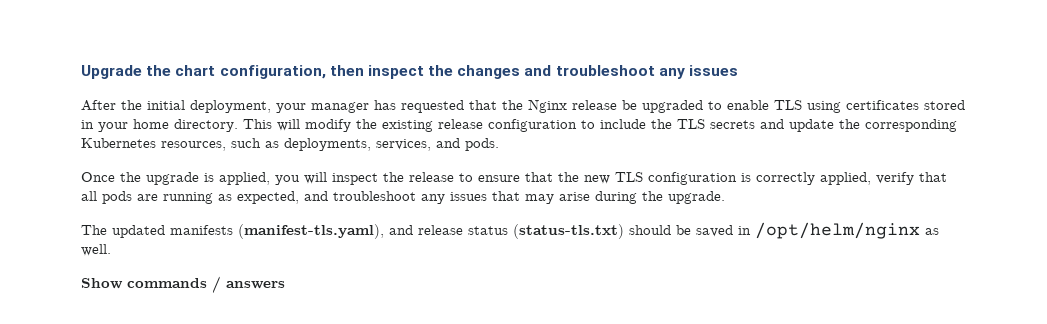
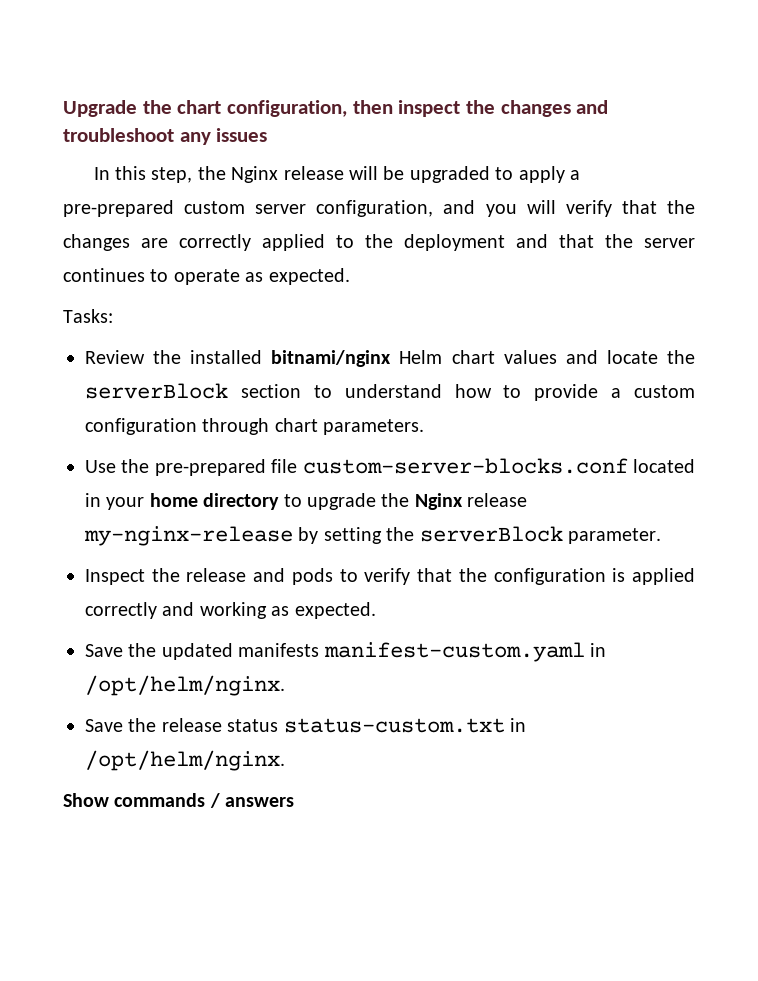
[81,99,617,113] After the initial deployment, your manager has requested that the Nginx release -> [93,166,379,183] In this step, the Nginx release will
[727,100,965,113] [81,119,957,132] [81,138,499,151] [81,172,947,185] [81,191,725,204] [81,222,939,239] [81,244,111,256] enable TLS using certificates stored in your home directory. This will modify the existing release configuration to include the TLS secrets and update the corresponding Kubernetes resources, such as deployments, services, and pods. // Once the upgrade is applied, you will inspect the release to ensure that the new TLS configuration is correctly applied, verify that all pods are running as expected, and troubleshoot any issues that may arise during the upgrade. // The updated manifests (manifest-tls.yaml), and release status (status-tls.txt) should be saved in /opt/helm/nginx as well. -> [518,166,581,183] [63,200,695,217] [63,234,695,251] [63,268,350,285] [63,309,113,323] [85,350,695,367] [85,383,695,401] [85,418,425,435] [85,458,695,476] [85,493,528,510] [84,526,661,546] [85,568,696,585] [85,602,376,619] [85,642,606,662] [85,675,285,696] [85,718,526,733] [85,750,285,771] apply a pre-prepared custom server configuration, and you will verify that the changes are correctly applied to the deployment and that the server continues to operate as expected. // Tasks: // Review the installed bitnami/nginx Helm chart values and locate the serverBlock section to understand how to provide a custom configuration through chart parameters. // Use the pre-prepared file custom-server-blocks.conf located in your home directory to upgrade the Nginx release my-nginx-release by setting the serverBlock parameter. // Inspect the release and pods to verify that the configuration is applied correctly and working as expected. // Save the updated manifests manifest-custom.yaml in /opt/helm/nginx. // Save the release status status-custom.txt in /opt/helm/nginx.

